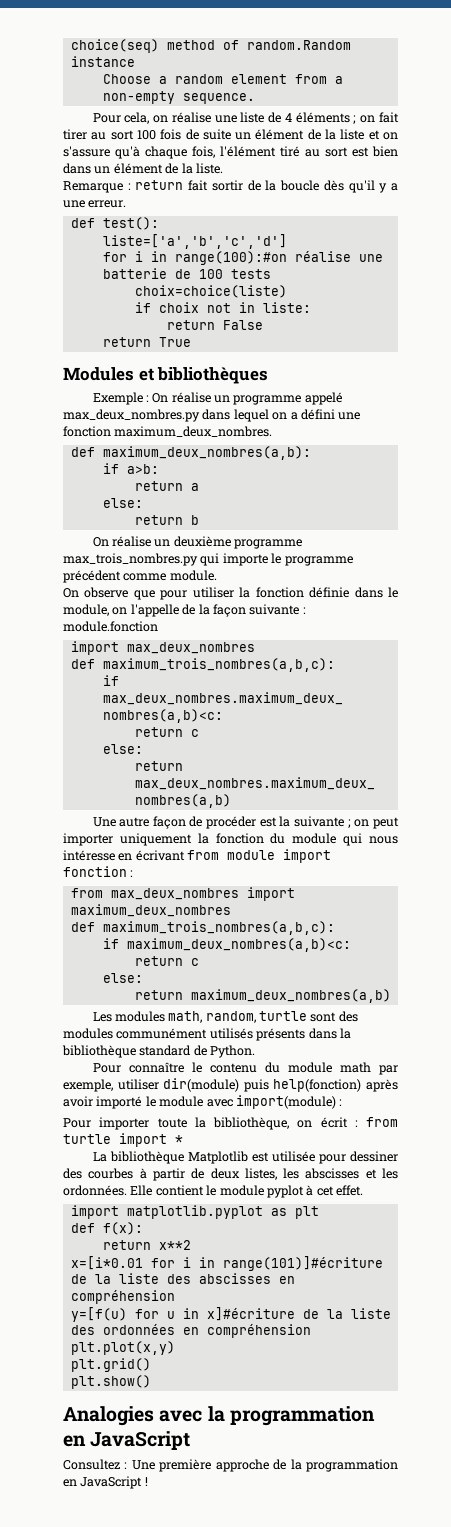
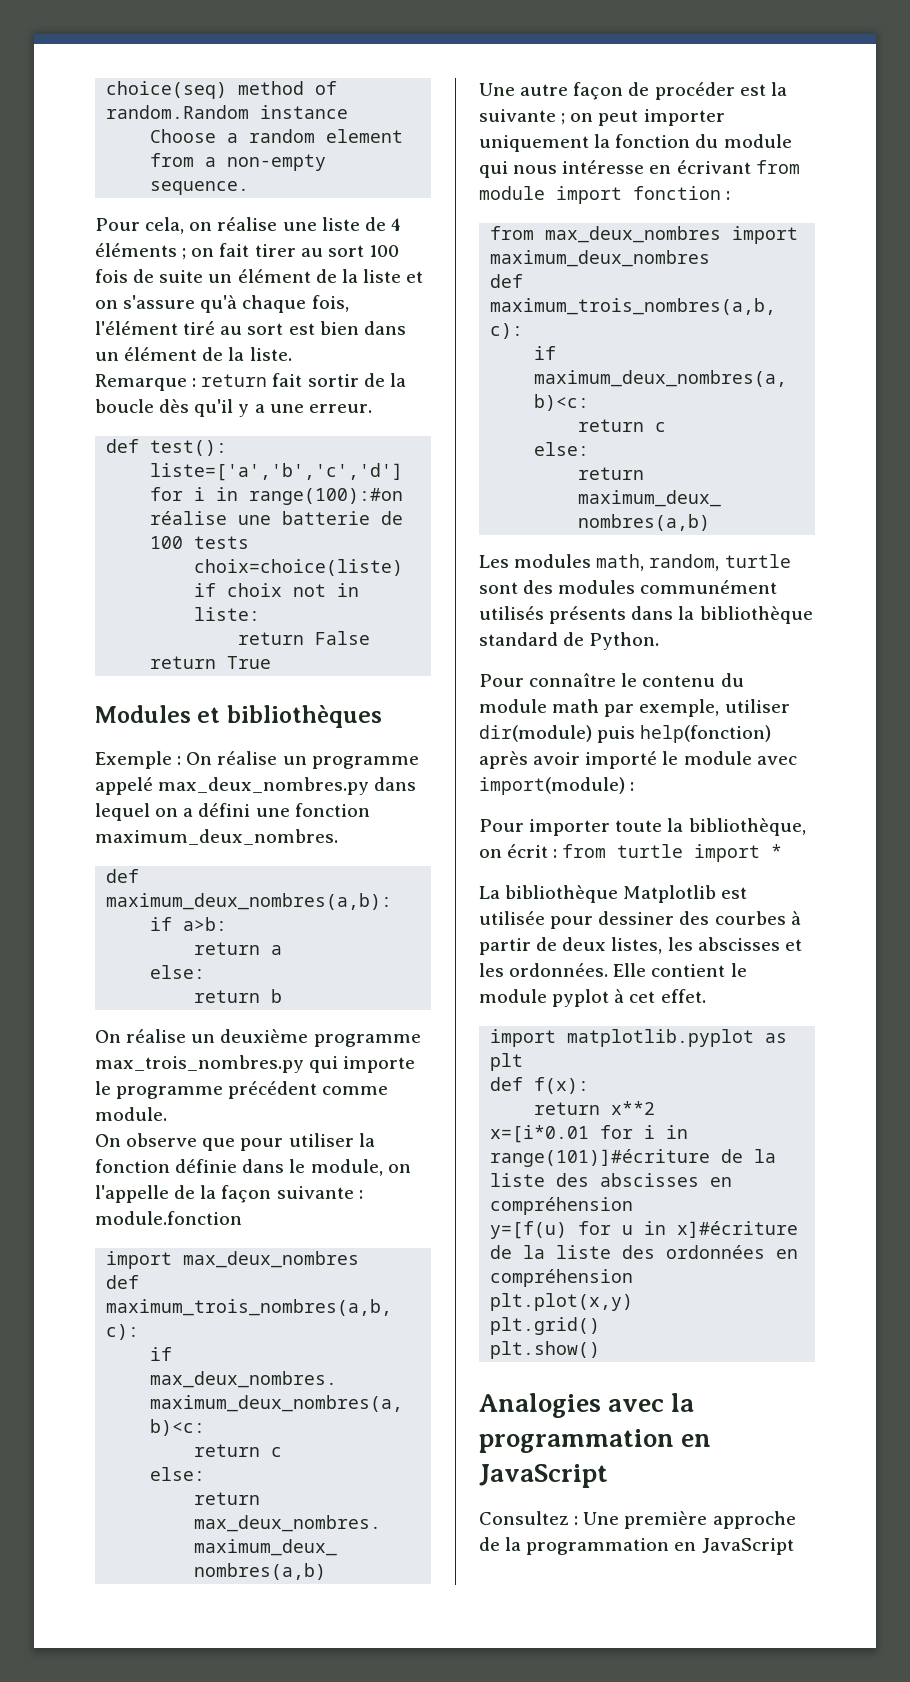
[144,1477,148,1486] ! -> (794, 1546) none

